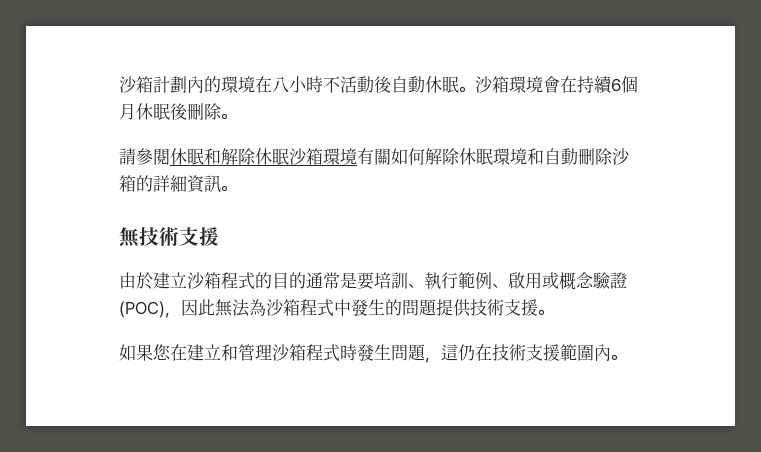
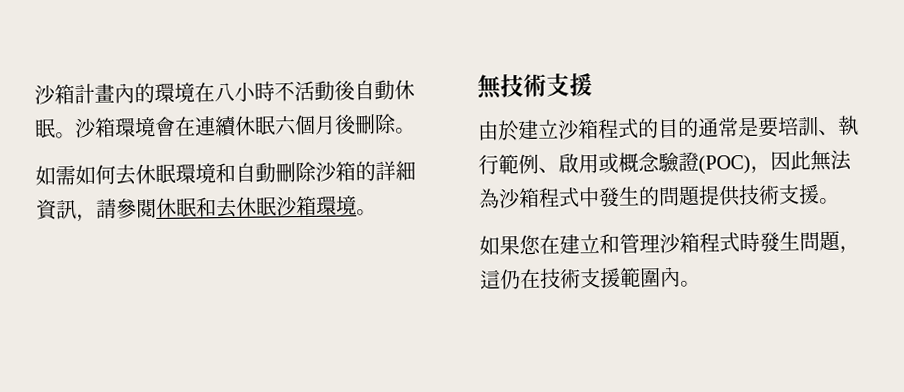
[170,76,187,93] 劃 -> [94,83,115,103] 畫
[577,76,638,94] [119,103,237,120] [119,148,460,165] 持續6個月休眠後刪除。 // 請參閱休眠和解除休眠沙箱環境有關如何解除 -> [194,113,416,138] [35,164,136,186] 連續休眠六個月後刪除。 // 如需如何去
(221, 184) none -> [76,195,357,223] ，請參閱休眠和去休眠沙箱環境

